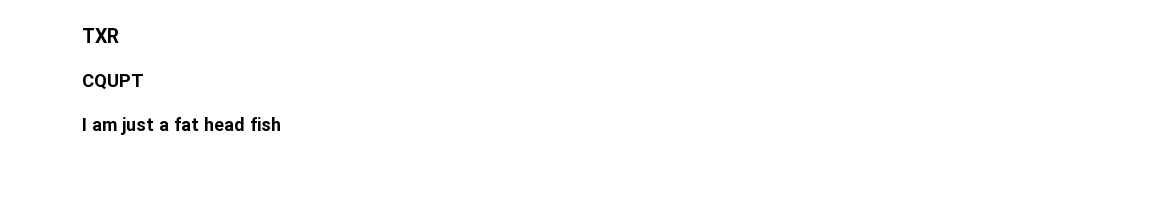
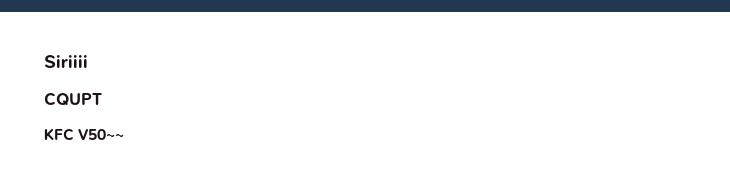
[82,28,119,43] TXR -> [44,55,88,68] Siriiii
[82,117,281,135] I am just a fat head fish -> [44,128,125,141] KFC V50~~

